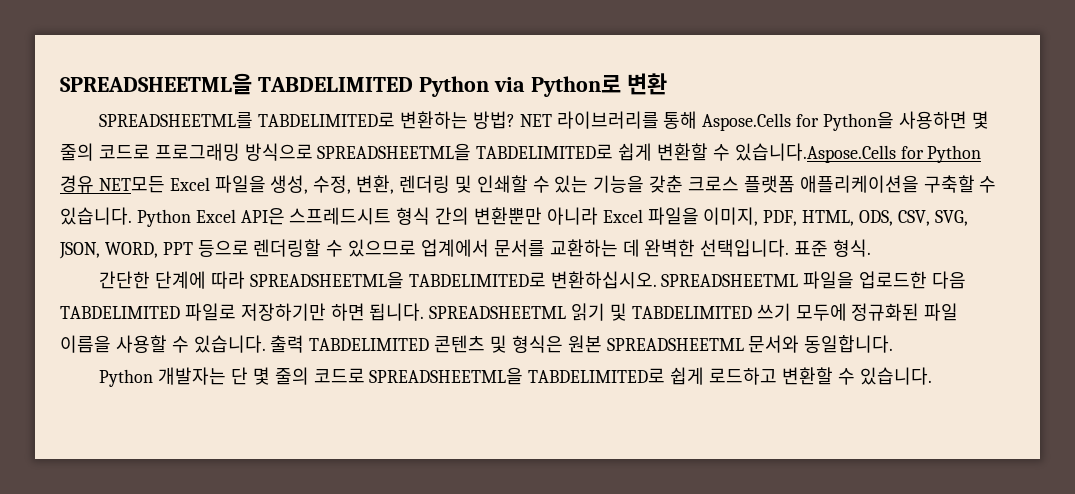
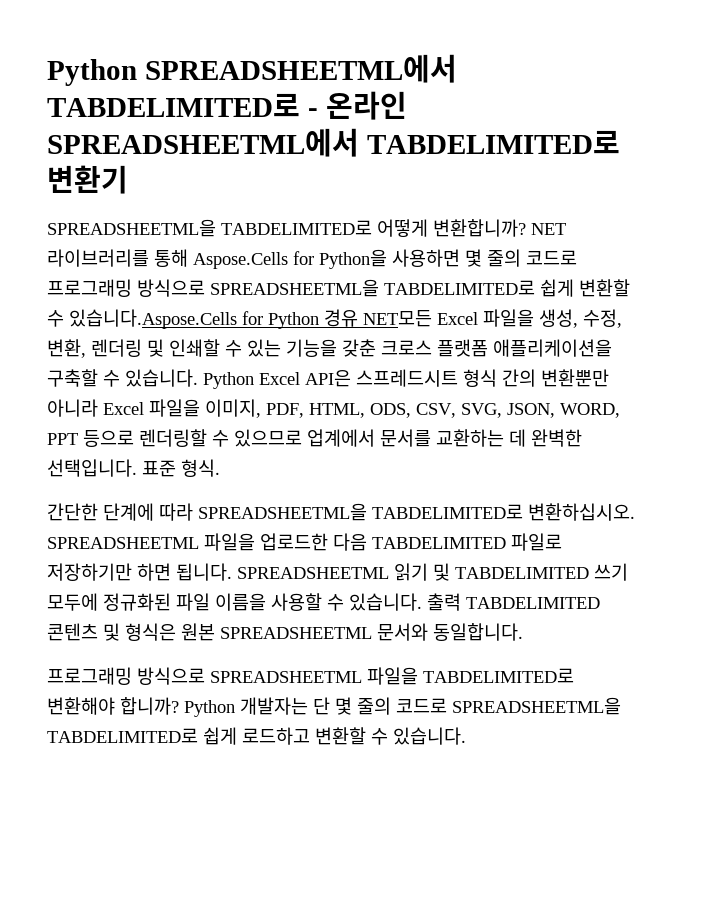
[60,73,667,97] [99,111,515,129] SPREADSHEETML을 TABDELIMITED Python via Python로 변환 // SPREADSHEETML를 TABDELIMITED로 변환하는 방법? -> [47,54,457,86] [47,91,407,120] [47,128,620,157] [47,165,128,194] [47,219,526,237] Python SPREADSHEETML에서 TABDELIMITED로 - 온라인 SPREADSHEETML에서 TABDELIMITED로 변환기 // SPREADSHEETML을 TABDELIMITED로 어떻게 변환합니까?
(894, 344) none -> [47,667,574,685] [47,697,179,715] 프로그래밍 방식으로 SPREADSHEETML 파일을 TABDELIMITED로 변환해야 합니까?

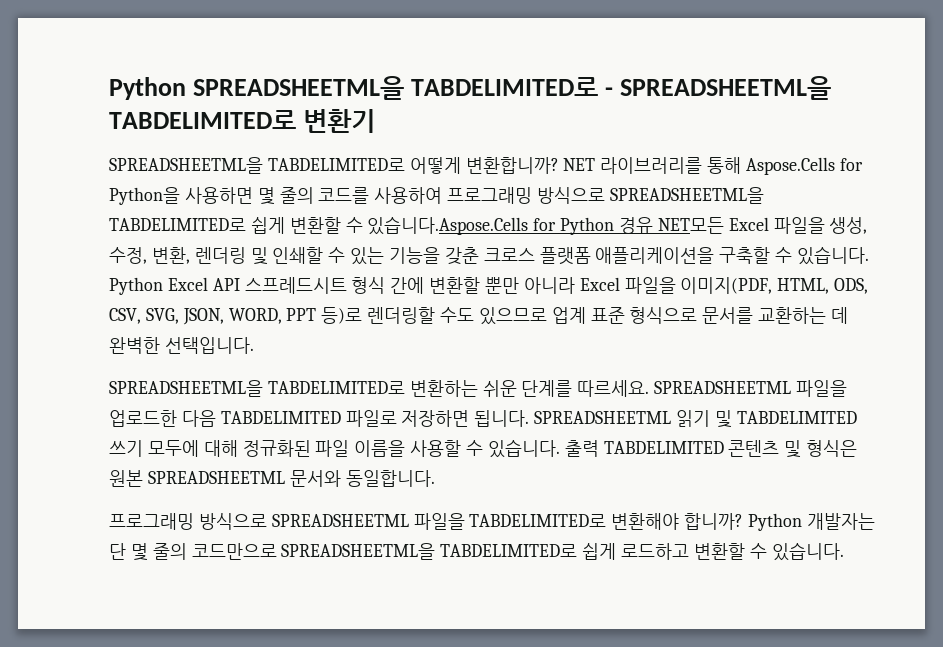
[47,54,457,86] Python SPREADSHEETML에서 -> [109,76,404,100] Python SPREADSHEETML을
[325,91,407,120] [47,128,359,157] 온라인 SPREADSHEETML에서 -> [619,76,831,100] SPREADSHEETML을
[526,250,577,265] 코드로 -> [318,187,443,204] 코드를 사용하여
[305,370,351,387] API은 -> [212,278,240,291] API
[502,369,609,387] 간의 변환뿐만 -> [390,277,520,294] 간에 변환할 뿐만
[205,399,304,418] 이미지, PDF, -> [680,277,773,294] 이미지(PDF,
[83,429,375,447] 등으로 렌더링할 수 있으므로 업계에서 -> [321,307,698,325] 등)로 렌더링할 수도 있으므로 업계 표준 형식으로
[142,459,220,477] [47,503,635,521] 표준 형식. // 간단한 단계에 따라 SPREADSHEETML을 TABDELIMITED로 변환하십시오. -> [109,380,650,397] // SPREADSHEETML을 TABDELIMITED로 변환하는 쉬운 단계를 따르세요.
[47,563,171,581] 저장하기만 하면 -> [401,410,470,427] 저장하면
(98, 602) none -> [203,440,238,457] 대해
[396,698,447,713] 코드로 -> [191,543,277,560] 코드만으로

